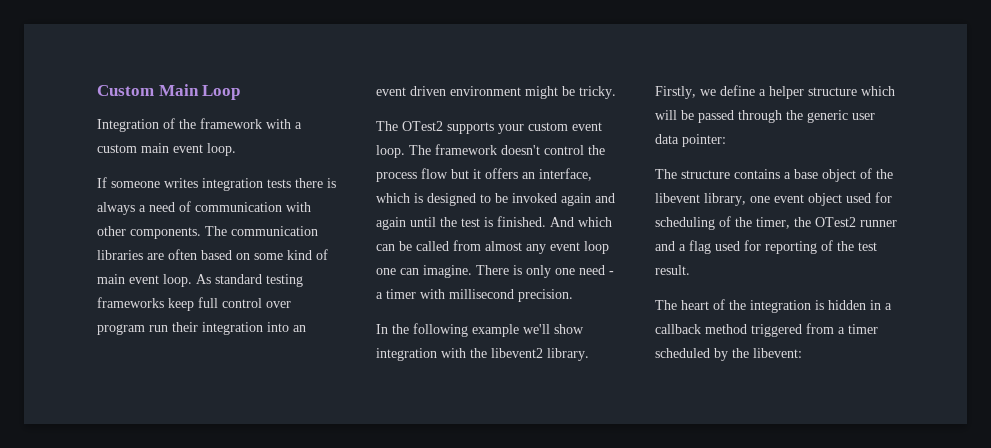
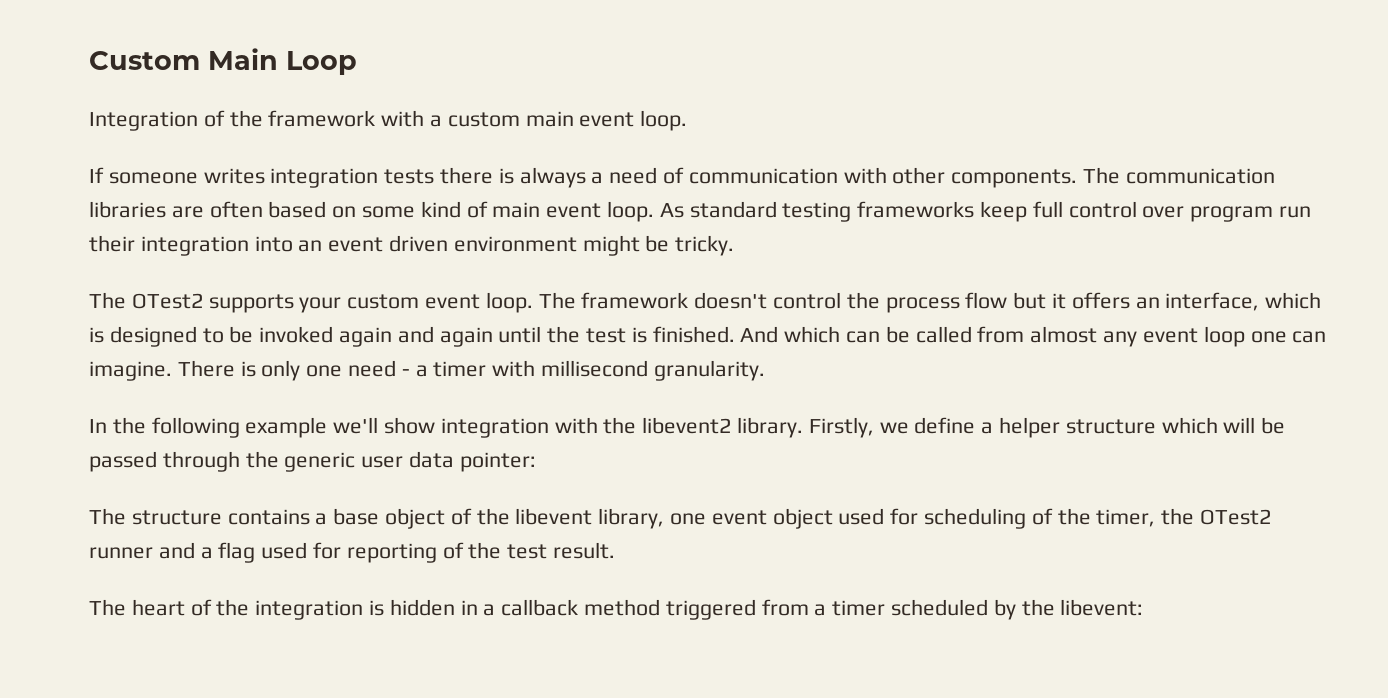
[518,289,573,302] precision. -> [653,360,765,381] granularity.

